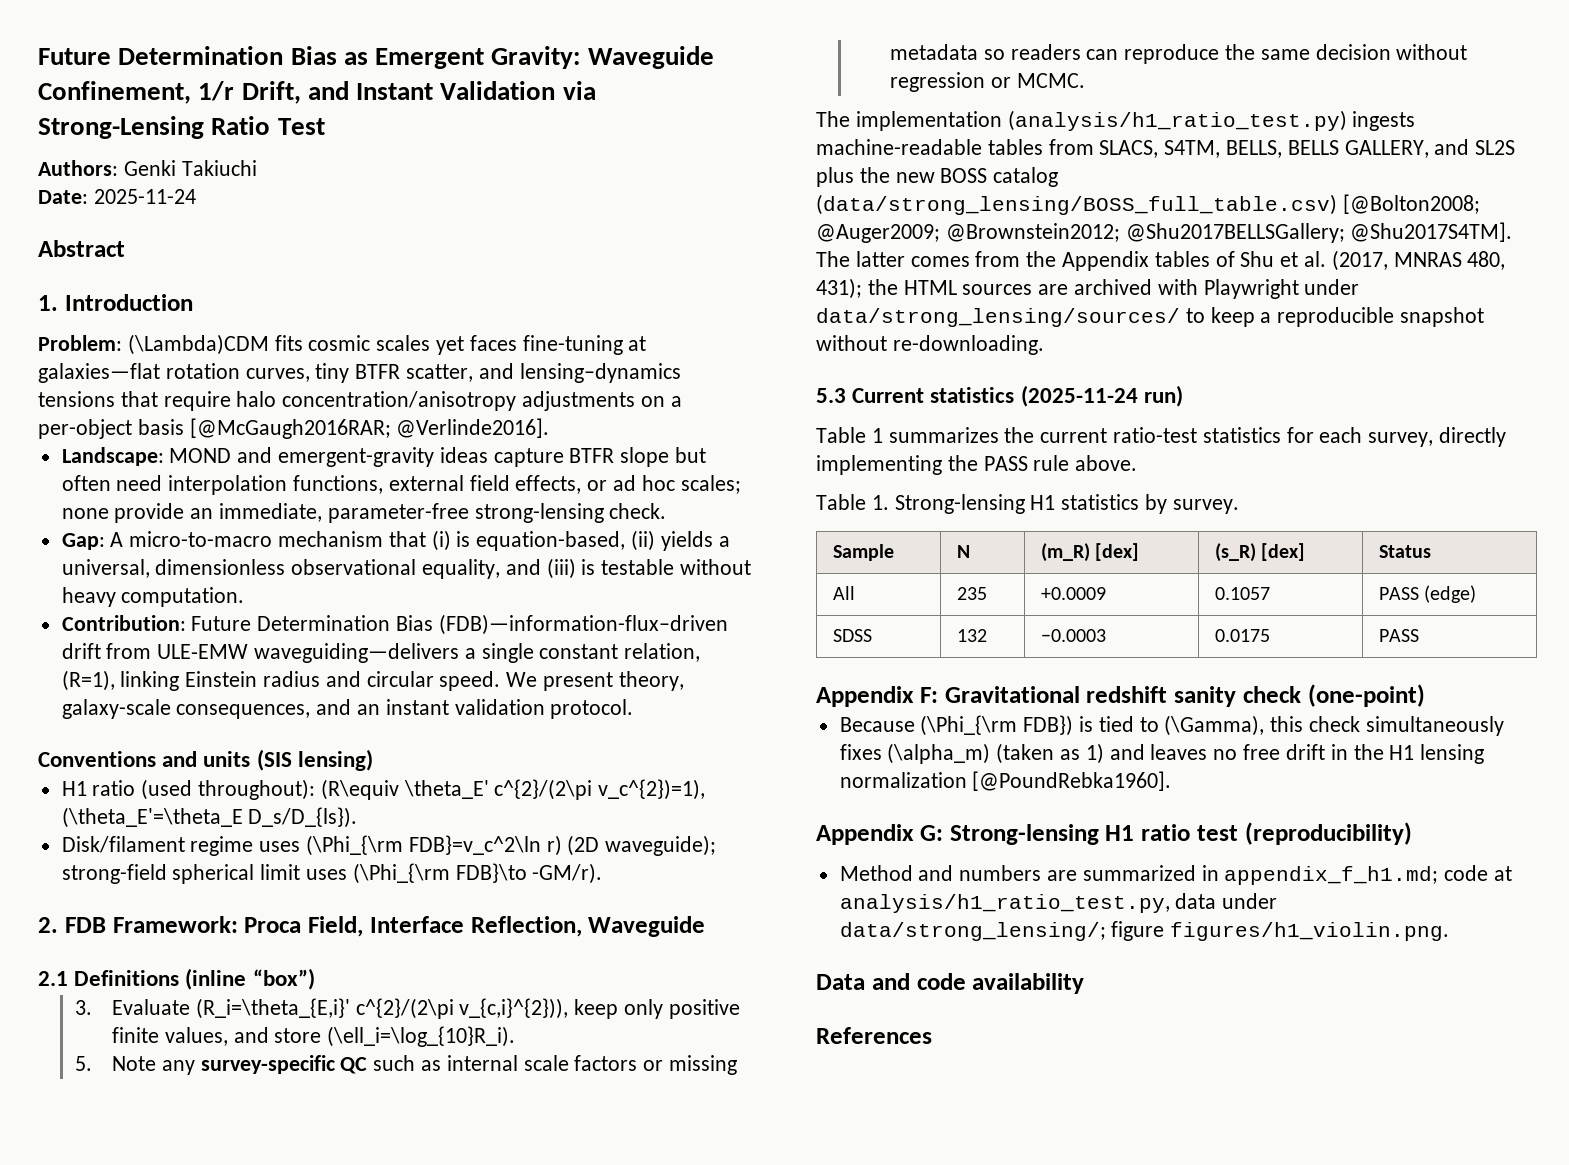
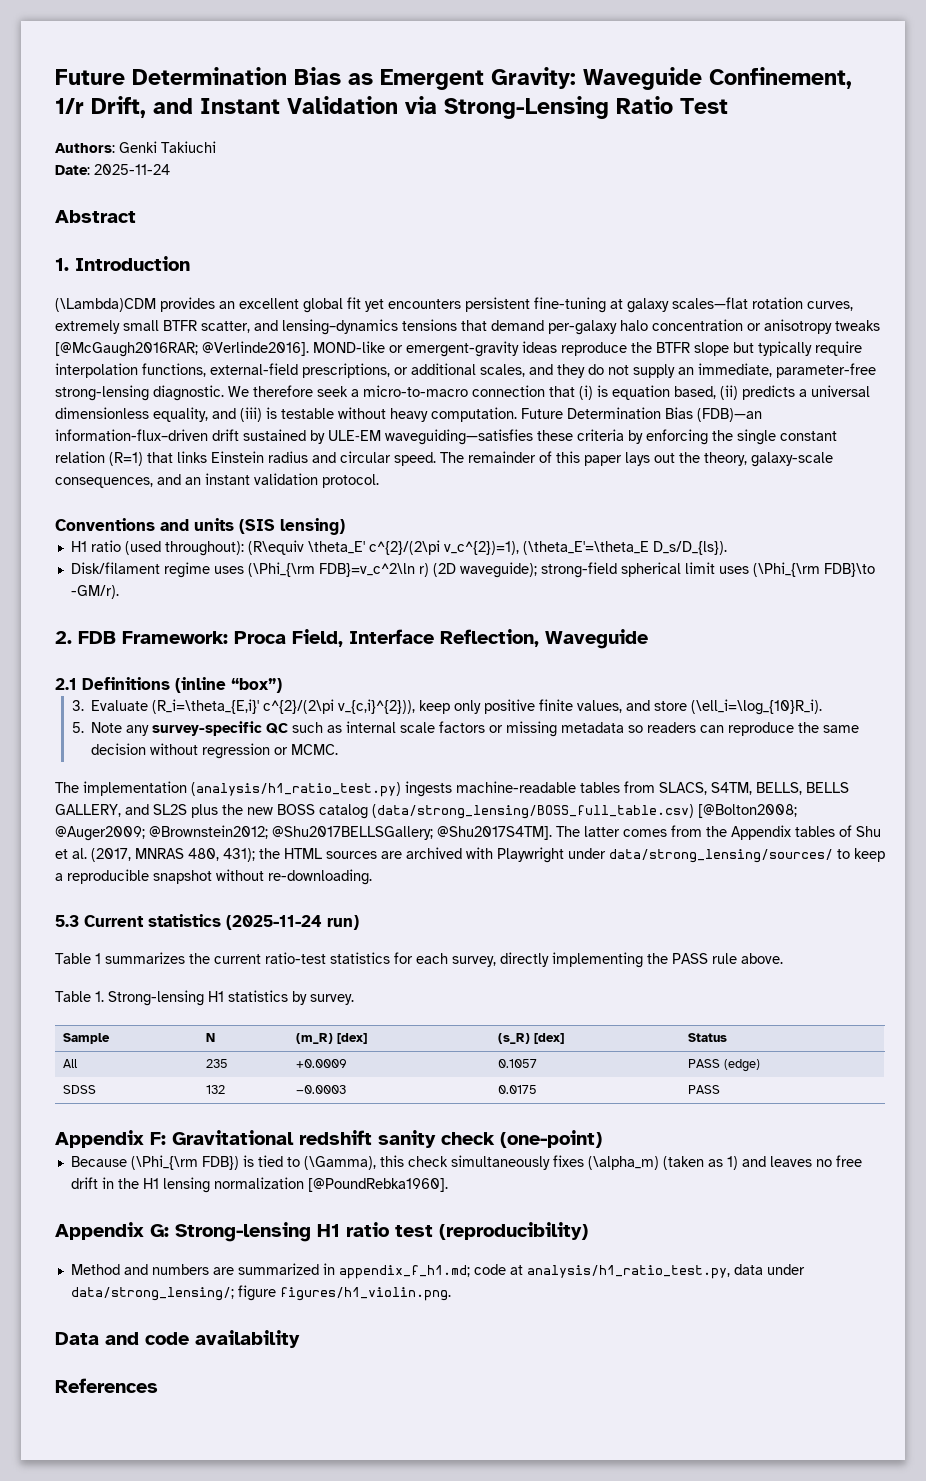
[38,334,647,355] [38,363,350,383] Problem: (\Lambda)CDM fits cosmic scales yet faces fine-tuning at galaxies—flat rotation curves, tiny -> [55,297,853,313] [55,320,159,334] (\Lambda)CDM provides an excellent global fit yet encounters persistent fine-tuning at galaxy scales—flat rotation curves, extremely small
[163,391,682,411] [38,418,550,439] [61,447,707,467] [61,475,741,495] [61,503,667,523] [61,530,730,551] [61,559,417,578] require halo concentration/anisotropy adjustments on a per-object basis [@McGaugh2016RAR; @Verlinde2016]. // Landscape: MOND and emergent-gravity ideas capture BTFR slope but often need interpolation functions, external field effects, or ad hoc scales; none provide an immediate, parameter-free strong-lensing check. // Gap: A micro-to-macro mechanism that (i) is equation-based, (ii) yields a universal, dimensionless observational -> [491,319,880,335] [55,341,862,357] [55,363,876,378] [55,385,870,401] [55,407,149,419] demand per-galaxy halo concentration or anisotropy tweaks [@McGaugh2016RAR; @Verlinde2016]. MOND-like or emergent-gravity ideas reproduce the BTFR slope but typically require interpolation functions, external-field prescriptions, or additional scales, and they do not supply an immediate, parameter-free strong-lensing diagnostic. We therefore seek a micro-to-macro connection that (i) is equation based, (ii) predicts a universal dimensionless
[61,614,728,635] [61,643,701,663] [61,670,180,691] // Contribution: Future Determination Bias (FDB)—information-flux–driven drift from ULE‑EMW waveguiding—delivers a single constant relation, (R=1), linking -> [521,407,762,422] [55,429,837,445] [55,451,207,466] Future Determination Bias (FDB)—an information-flux–driven drift sustained by ULE‑EM waveguiding—satisfies these criteria by enforcing the single constant relation (R=1) that links
[506,672,614,691] We present -> [440,451,700,466] The remainder of this paper lays out the

